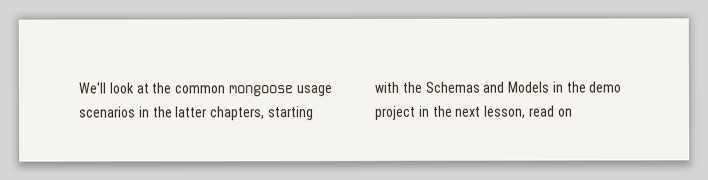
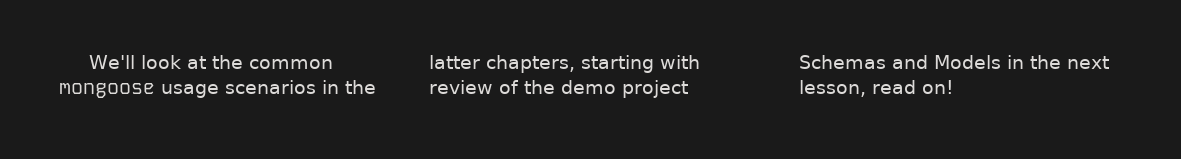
[401,81,423,93] the -> [429,80,688,98] review of the demo project
[588,81,623,93] [375,105,453,120] demo project in the -> (1061, 62) none
[557,108,573,117] on -> [922,80,954,94] on!

